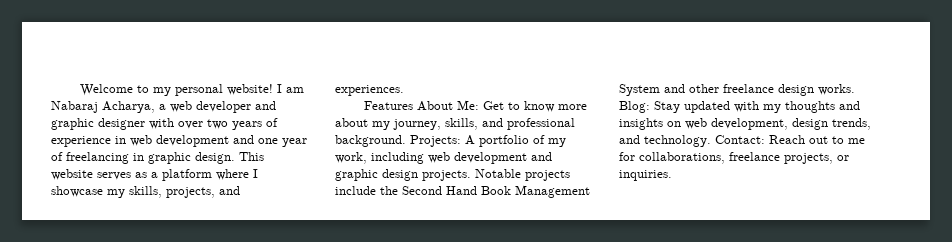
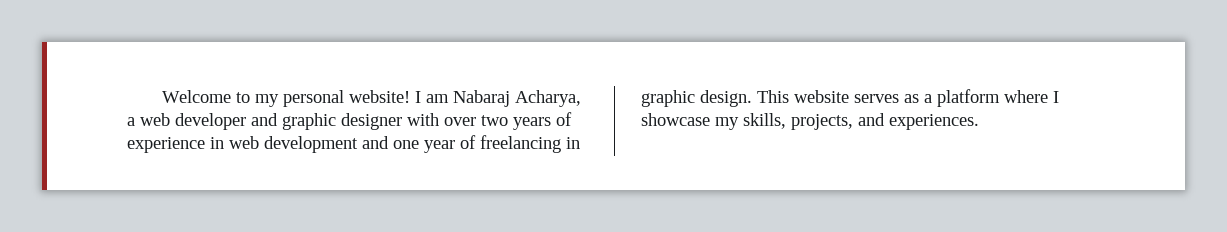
[363,100,587,112] [335,118,575,130] [335,135,566,147] [335,152,552,164] [335,169,570,181] [335,185,590,198] [619,84,855,96] [619,101,860,113] [619,118,871,130] [619,135,865,147] [619,152,849,164] [619,170,672,181] // Features About Me: Get to know more about my journey, skills, and professional background. Projects: A portfolio of my work, including web development and graphic design projects. Notable projects include the Second Hand Book Management System and other freelance design works. Blog: Stay updated with my thoughts and insights on web development, design trends, and technology. Contact: Reach out to me for collaborations, freelance projects, or inquiries. -> (979, 122) none

